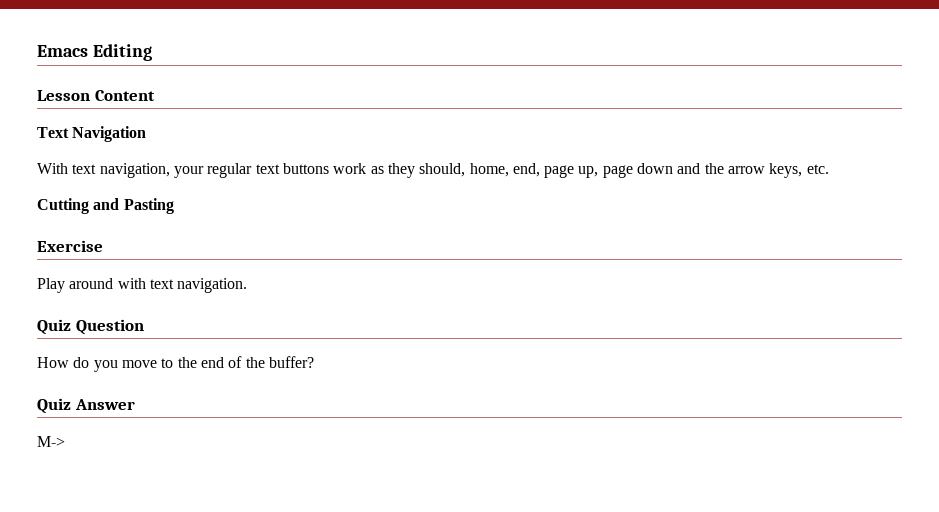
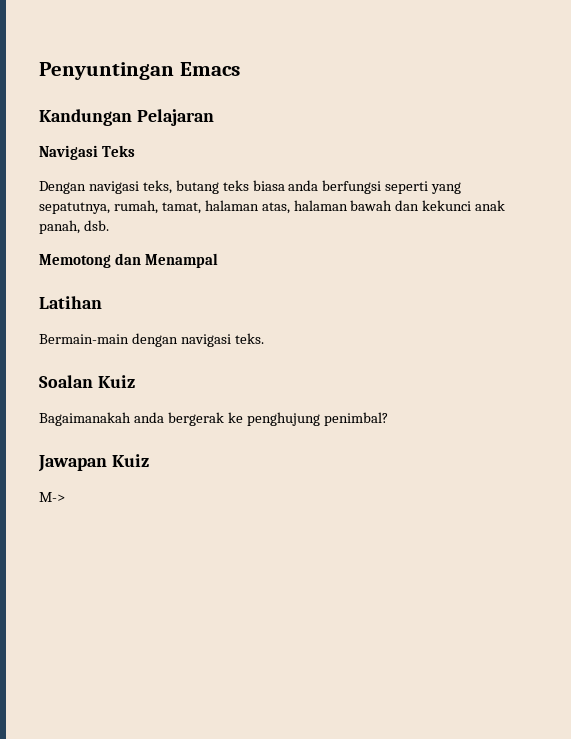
(37, 51) none -> [39,62,174,80] Penyuntingan
[92,44,152,61] [37,90,155,101] [37,126,147,142] [37,163,829,178] [37,198,174,214] [37,240,103,252] [37,278,248,293] [37,319,144,335] [37,356,314,372] [37,398,135,414] Editing // Lesson Content // Text Navigation // With text navigation, your regular text buttons work as they should, home, end, page up, page down and the arrow keys, etc. // Cutting and Pasting // Exercise // Play around with text navigation. // Quiz Question // How do you move to the end of the buffer? // Quiz Answer -> [39,109,214,126] [39,145,135,160] [39,180,462,194] [39,200,506,214] [39,220,109,234] [39,253,218,268] [39,296,102,309] [39,333,264,347] [39,375,135,388] [39,412,388,426] [38,454,149,472] // Kandungan Pelajaran // Navigasi Teks // Dengan navigasi teks, butang teks biasa anda berfungsi seperti yang sepatutnya, rumah, tamat, halaman atas, halaman bawah dan kekunci anak panah, dsb. // Memotong dan Menampal // Latihan // Bermain-main dengan navigasi teks. // Soalan Kuiz // Bagaimanakah anda bergerak ke penghujung penimbal? // Jawapan Kuiz

